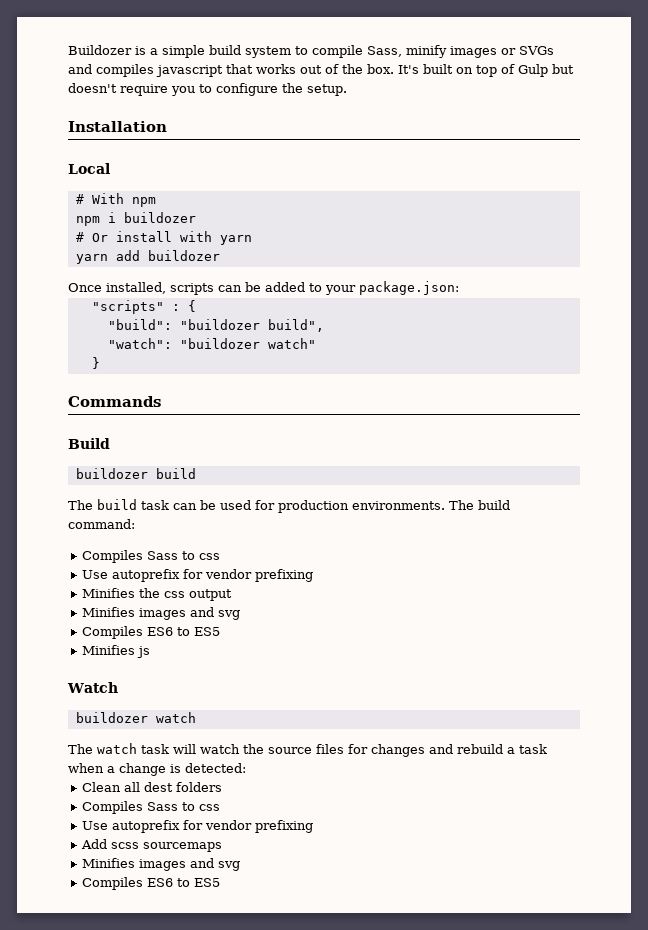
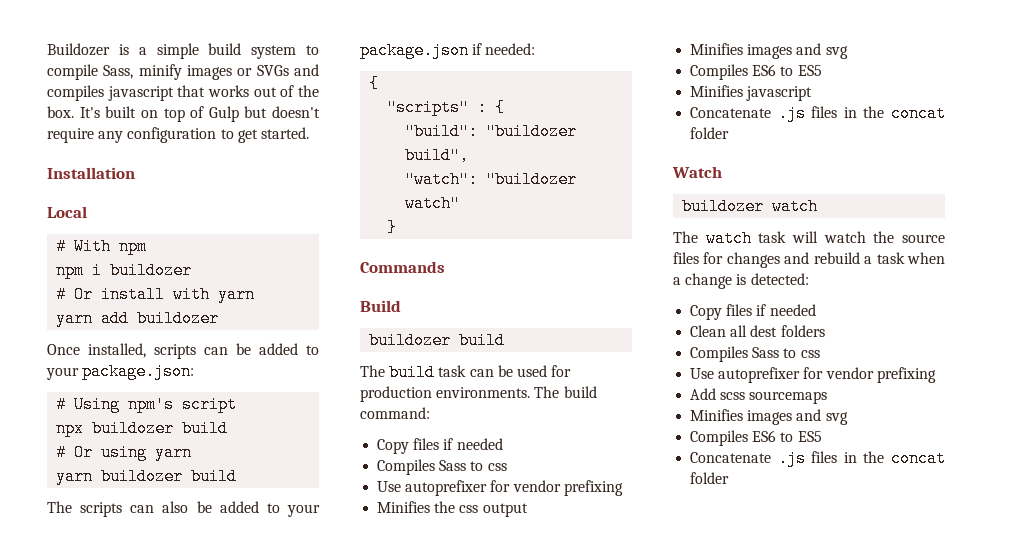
[171,83,347,96] you to configure the setup. -> [98,127,309,143] any configuration to get started.
(459, 288) none -> [56,396,238,413] [56,420,229,437] [56,444,193,461] [56,468,238,485] [47,501,320,517] [360,42,536,59] [369,75,380,92] // # Using npm's script // npx buildozer build // # Or using yarn // yarn buildozer build // The scripts can also be added to your package.json if needed: // {
[82,550,221,563] [82,569,181,582] // Compiles Sass to css // Use autoprefix -> [377,438,503,454] [377,459,507,475] [377,480,488,496] // Copy files if needed // Compiles Sass to css // Use autoprefixer
[137,646,151,658] js -> [746,86,813,101] [690,105,946,122] [690,127,730,139] javascript // Concatenate .js files in the concat folder
(246, 768) none -> [690,304,816,320] // Copy files if needed
[112,820,181,833] autoprefix -> [718,367,801,383] autoprefixer
(221, 882) none -> [690,450,946,467] [690,472,730,484] // Concatenate .js files in the concat folder

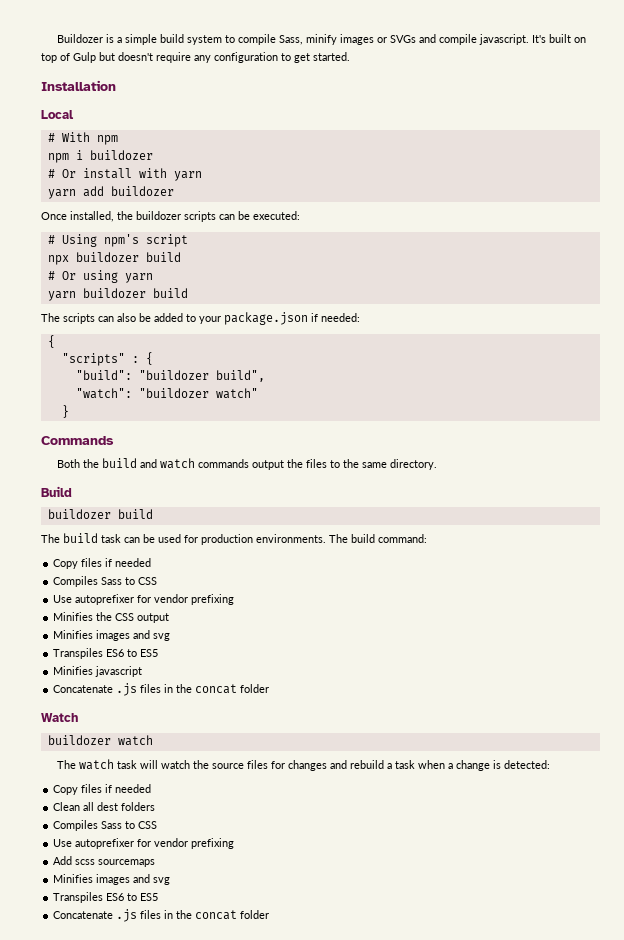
[47,85,319,101] [47,106,74,118] compiles javascript that works out of the box. -> [438,34,529,45] compile javascript.
(146, 350) none -> [117,211,181,220] the buildozer
[259,343,319,355] [46,363,195,380] added to your package.json: -> [253,211,300,220] executed:
(445, 267) none -> [56,458,437,470] // Both the build and watch commands output the files to the same directory.
[487,463,507,471] css -> [138,577,158,585] CSS
[459,505,479,513] css -> [115,613,135,621] CSS
[690,64,749,80] Compiles -> [53,648,104,659] Transpiles
[800,350,820,358] css -> [138,821,158,829] CSS
[690,430,749,446] Compiles -> [53,892,104,903] Transpiles

